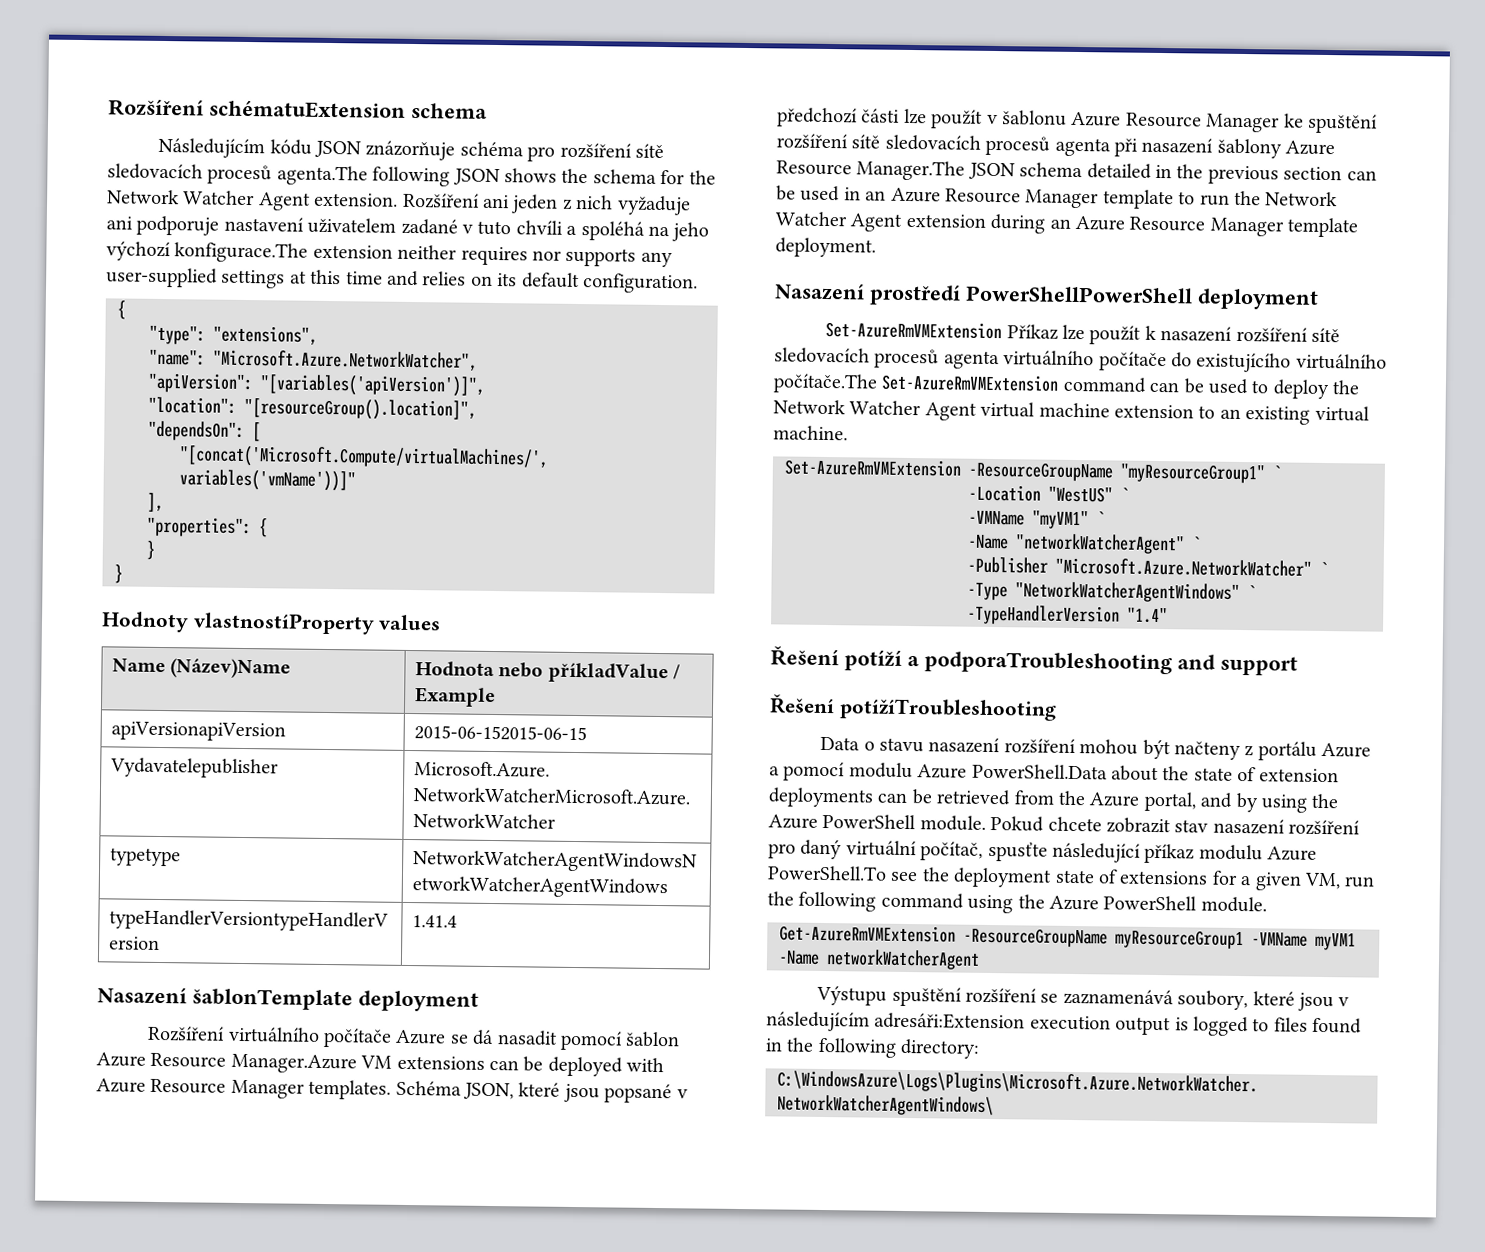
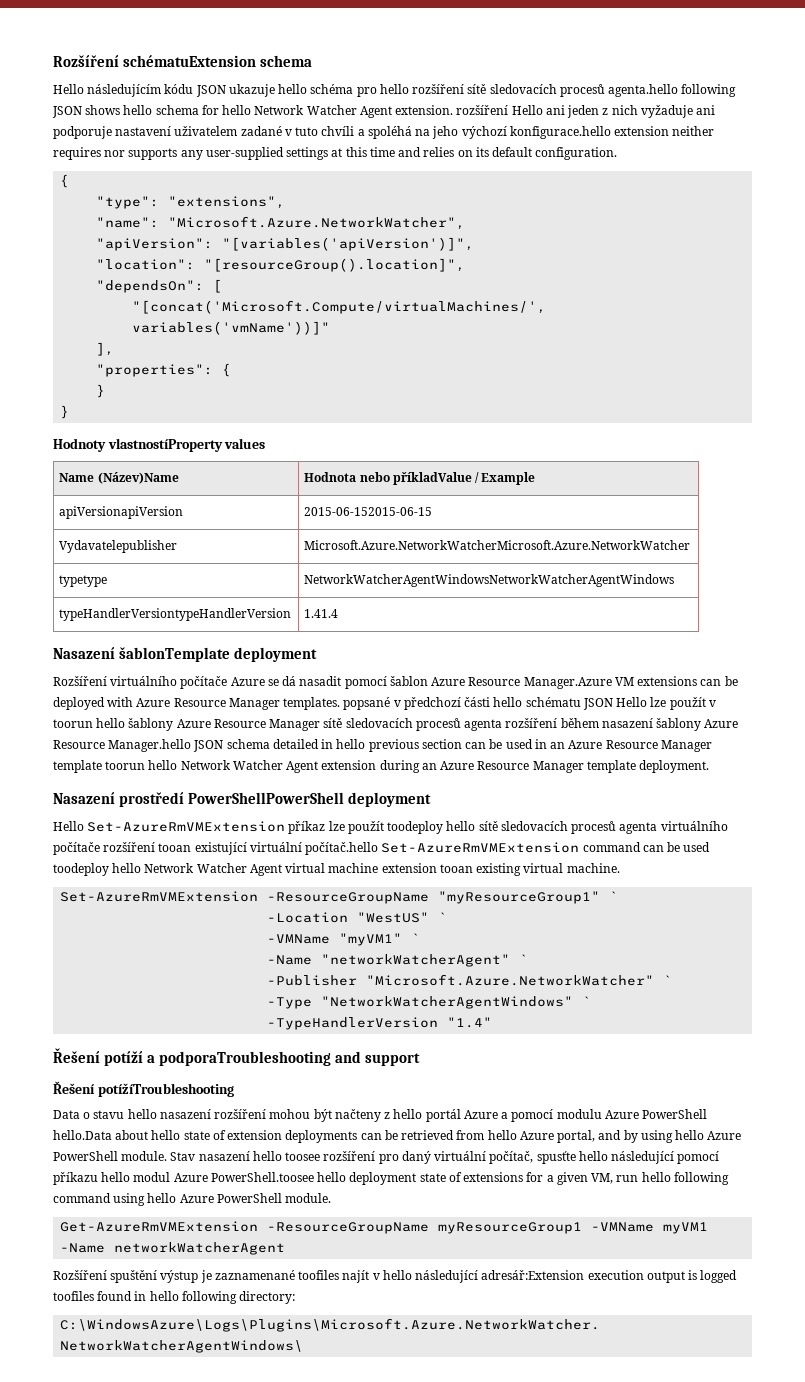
[158,137,456,161] Následujícím kódu JSON znázorňuje -> [53,84,308,97] Hello následujícím kódu JSON ukazuje hello
[559,142,664,159] [107,163,368,186] rozšíření sítě sledovacích procesů agenta.The -> [379,84,679,97] hello rozšíření sítě sledovacích procesů agenta.hello
[561,168,589,184] the -> [123,105,153,115] hello
[688,170,716,185] the -> [222,105,252,115] hello
[402,192,480,209] Rozšíření -> [456,105,543,115] rozšíření Hello
[174,242,309,263] konfigurace.The -> [509,126,611,139] konfigurace.hello
[395,1080,688,1104] [777,107,1378,134] [776,133,1138,157] Schéma JSON, které jsou popsané v předchozí části lze použít v šablonu Azure Resource Manager ke spuštění rozšíření sítě sledovacích procesů agenta při -> [343,697,716,710] [53,718,599,731] popsané v předchozí části hello schématu JSON Hello lze použít v toorun hello šablony Azure Resource Manager sítě sledovacích procesů agenta rozšíření během
[856,160,966,181] Manager.The -> [108,739,192,752] Manager.hello
[1176,164,1204,179] the -> [336,739,366,749] hello
[1178,190,1261,206] to run the -> [105,760,178,770] toorun hello
[825,320,1308,345] Set-AzureRmVMExtension Příkaz lze použít k nasazení rozšíření -> [53,821,476,834] Hello Set-AzureRmVMExtension příkaz lze použít toodeploy hello
[1171,352,1387,373] [773,373,878,394] do existujícího virtuálního počítače.The -> [103,842,379,855] rozšíření tooan existující virtuální počítač.hello
[1251,379,1361,400] to deploy the -> [53,863,142,876] toodeploy hello
[1198,405,1241,419] to an -> [439,864,473,873] tooan
(924, 745) none -> [127,1109,157,1119] hello
[1257,741,1317,761] portálu -> [393,1109,461,1122] hello portál
[971,763,1190,782] PowerShell.Data about the -> [642,1109,708,1119] [53,1130,181,1140] PowerShell hello.Data about hello
[1058,790,1086,806] the -> [487,1130,517,1140] hello
[1311,793,1340,809] [768,813,1285,835] the Azure PowerShell module. Pokud chcete zobrazit stav nasazení -> [675,1130,742,1140] [53,1151,321,1161] hello Azure PowerShell module. Stav nasazení hello toosee
[1052,842,1318,864] [767,865,950,882] následující příkaz modulu Azure PowerShell.To see the -> [578,1151,720,1164] [53,1172,347,1185] hello následující pomocí příkazu hello modul Azure PowerShell.toosee hello
[767,891,794,906] the -> [641,1172,671,1182] hello
[1017,894,1045,909] the -> [147,1193,177,1203] hello
[816,985,1350,1012] [766,1011,1026,1032] Výstupu spuštění rozšíření se zaznamenává soubory, které jsou v následujícím adresáři:Extension -> [53,1270,585,1283] Rozšíření spuštění výstup je zaznamenané toofiles najít v hello následující adresář:Extension
[1252,1017,1308,1032] to files -> [53,1291,94,1301] toofiles
[786,1037,815,1052] the -> [149,1291,179,1301] hello

